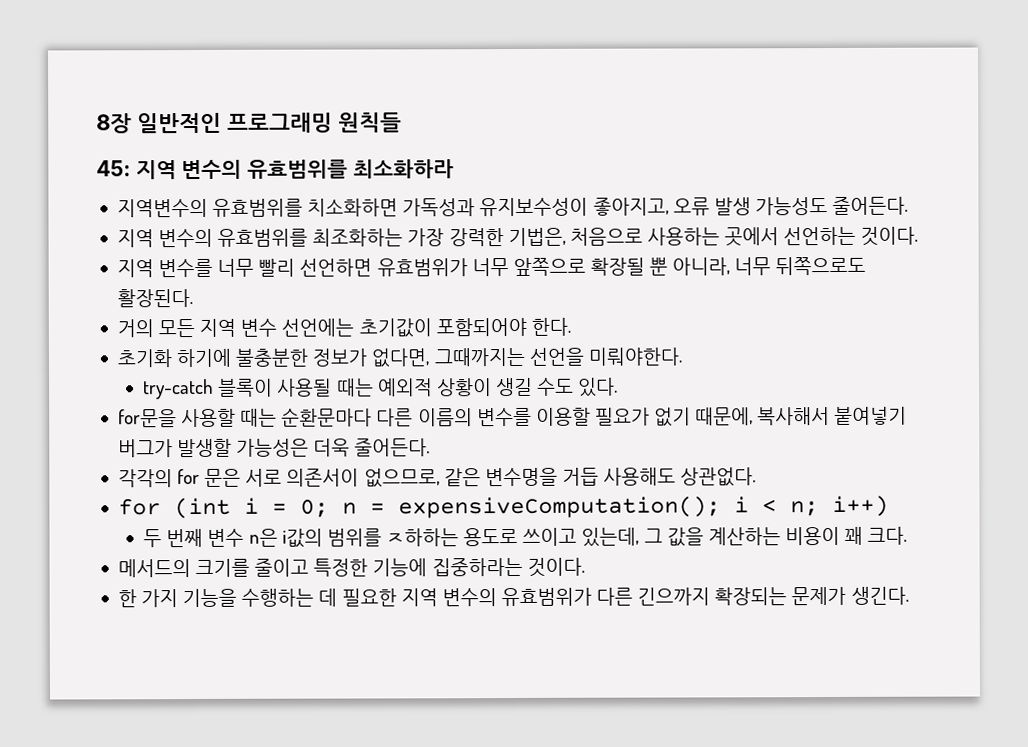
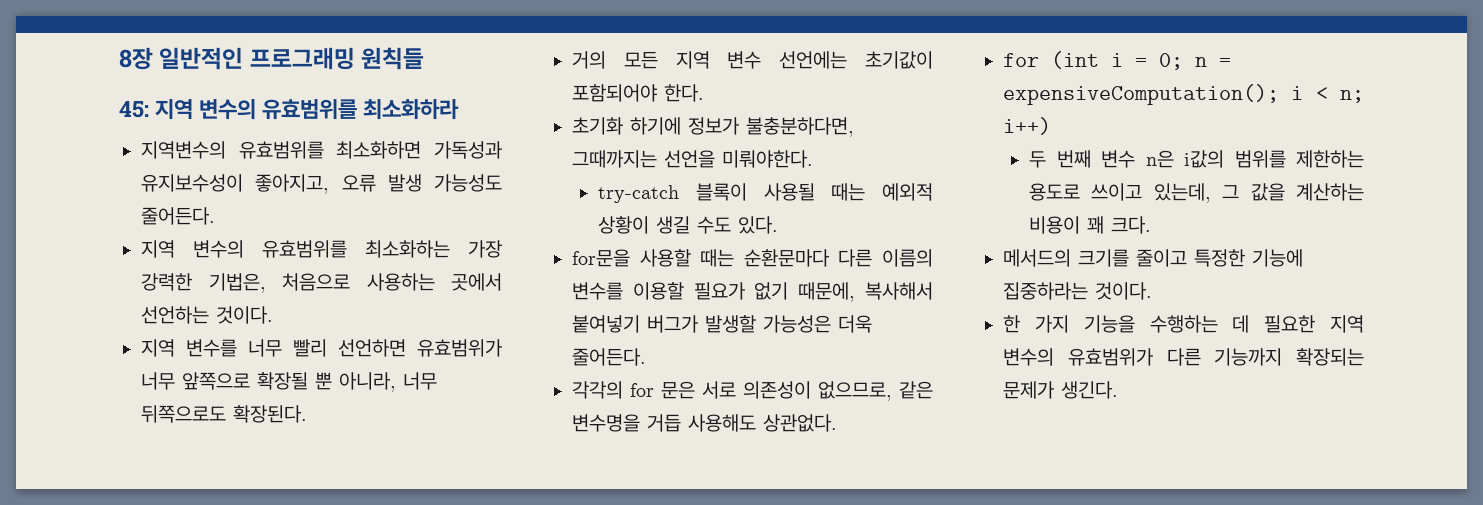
[307,198,399,217] 치소화하면 -> [336,141,422,159] 최소화하면
[312,228,404,247] 최조화하는 -> [365,240,450,258] 최소화하는
[116,289,193,308] 활장된다. -> [233,405,307,423] 확장된다.
[235,348,430,368] 불충분한 정보가 없다면, -> [688,117,854,137] 정보가 불충분하다면,
[286,468,360,487] 의존서이 -> [743,381,811,399] 의존성이
[385,528,459,547] ㅈ하하는 -> [1296,150,1364,168] 제한하는
[637,587,711,606] 긴으까지 -> [1214,348,1283,366] 기능까지

